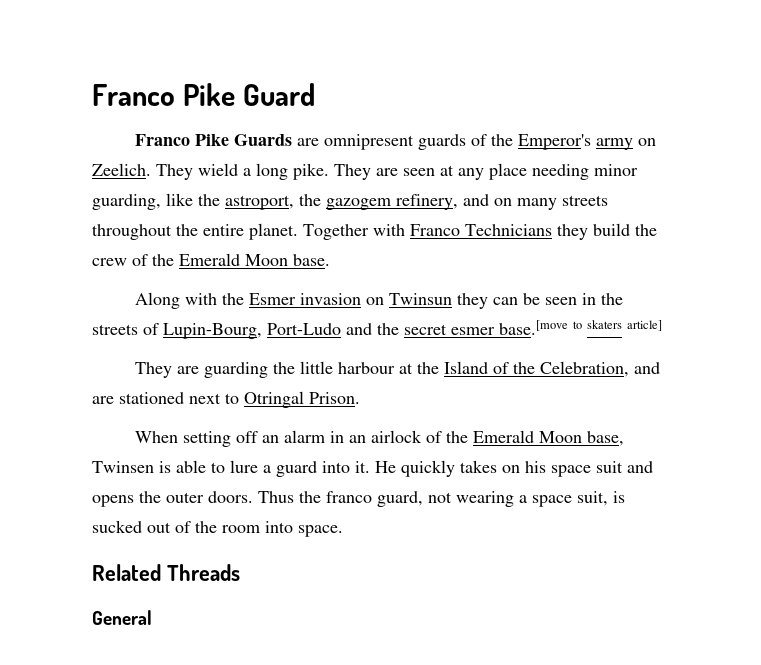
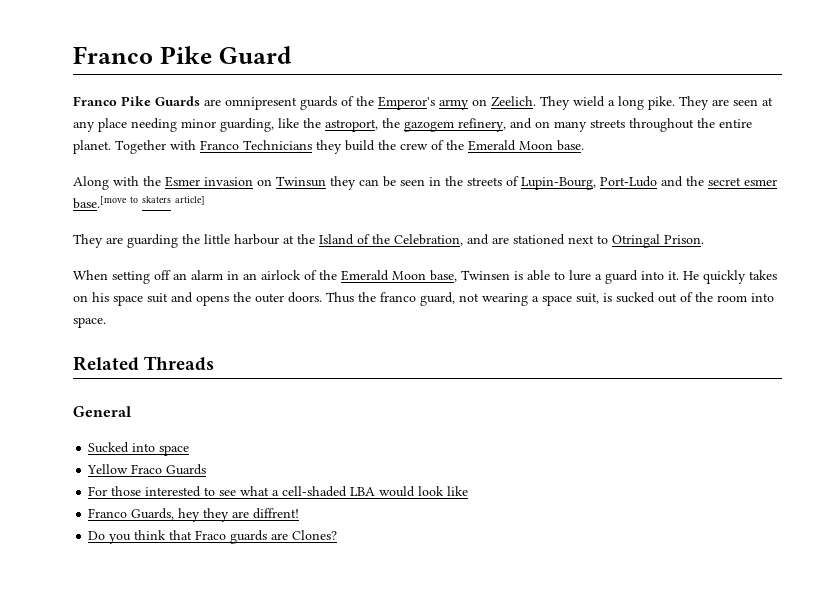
(152, 617) none -> [88,442,190,456] [87,464,207,475] [88,486,469,497] [88,508,300,522] [88,530,338,544] // Sucked into space // Yellow Fraco Guards // For those interested to see what a cell-shaded LBA would look like // Franco Guards, hey they are diffrent! // Do you think that Fraco guards are Clones?

